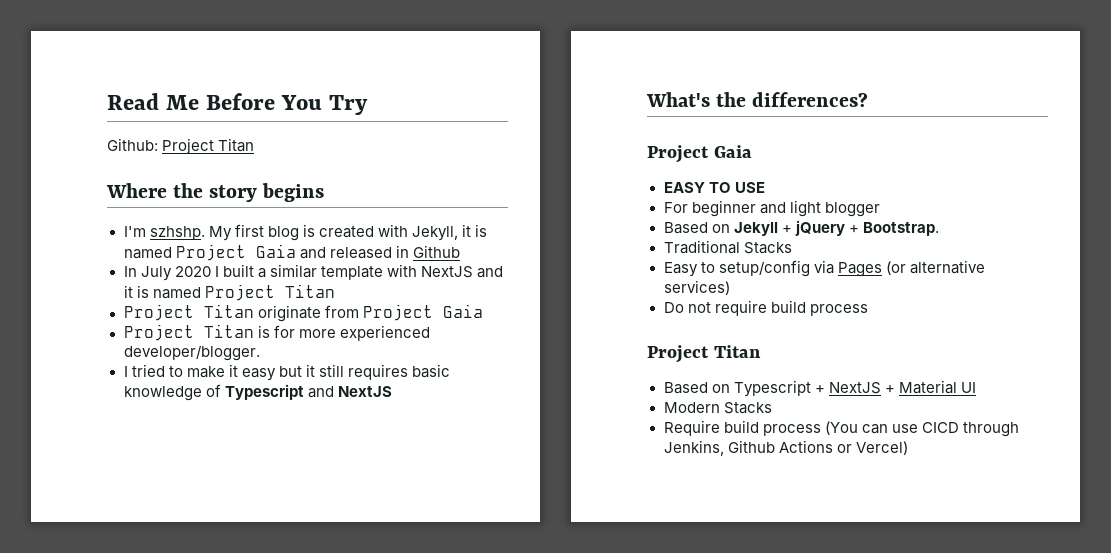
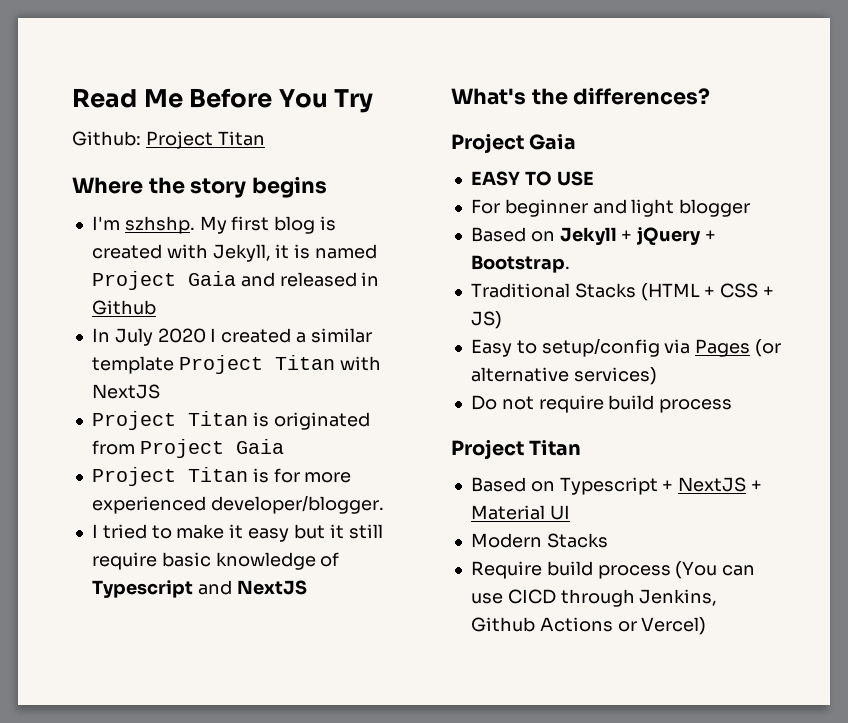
[222,264,254,277] built -> [221,328,292,343] created
(383, 273) none -> [178,355,335,374] Project Titan
[477,266,504,278] [123,284,335,301] [123,304,321,322] and it is named Project Titan // Project Titan originate -> [91,411,370,430] // Project Titan is originated
[347,364,408,380] requires -> [91,552,157,570] require
(792, 248) none -> [640,283,775,301] [470,311,502,329] (HTML + CSS + JS)

